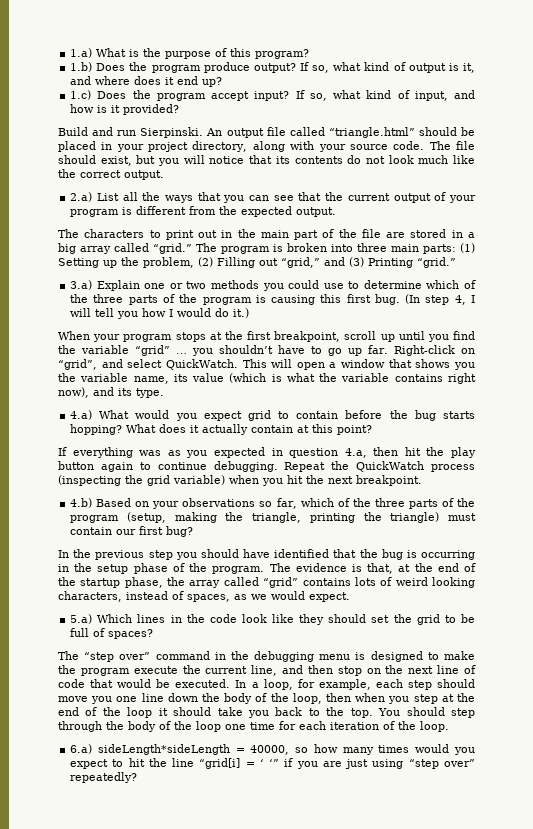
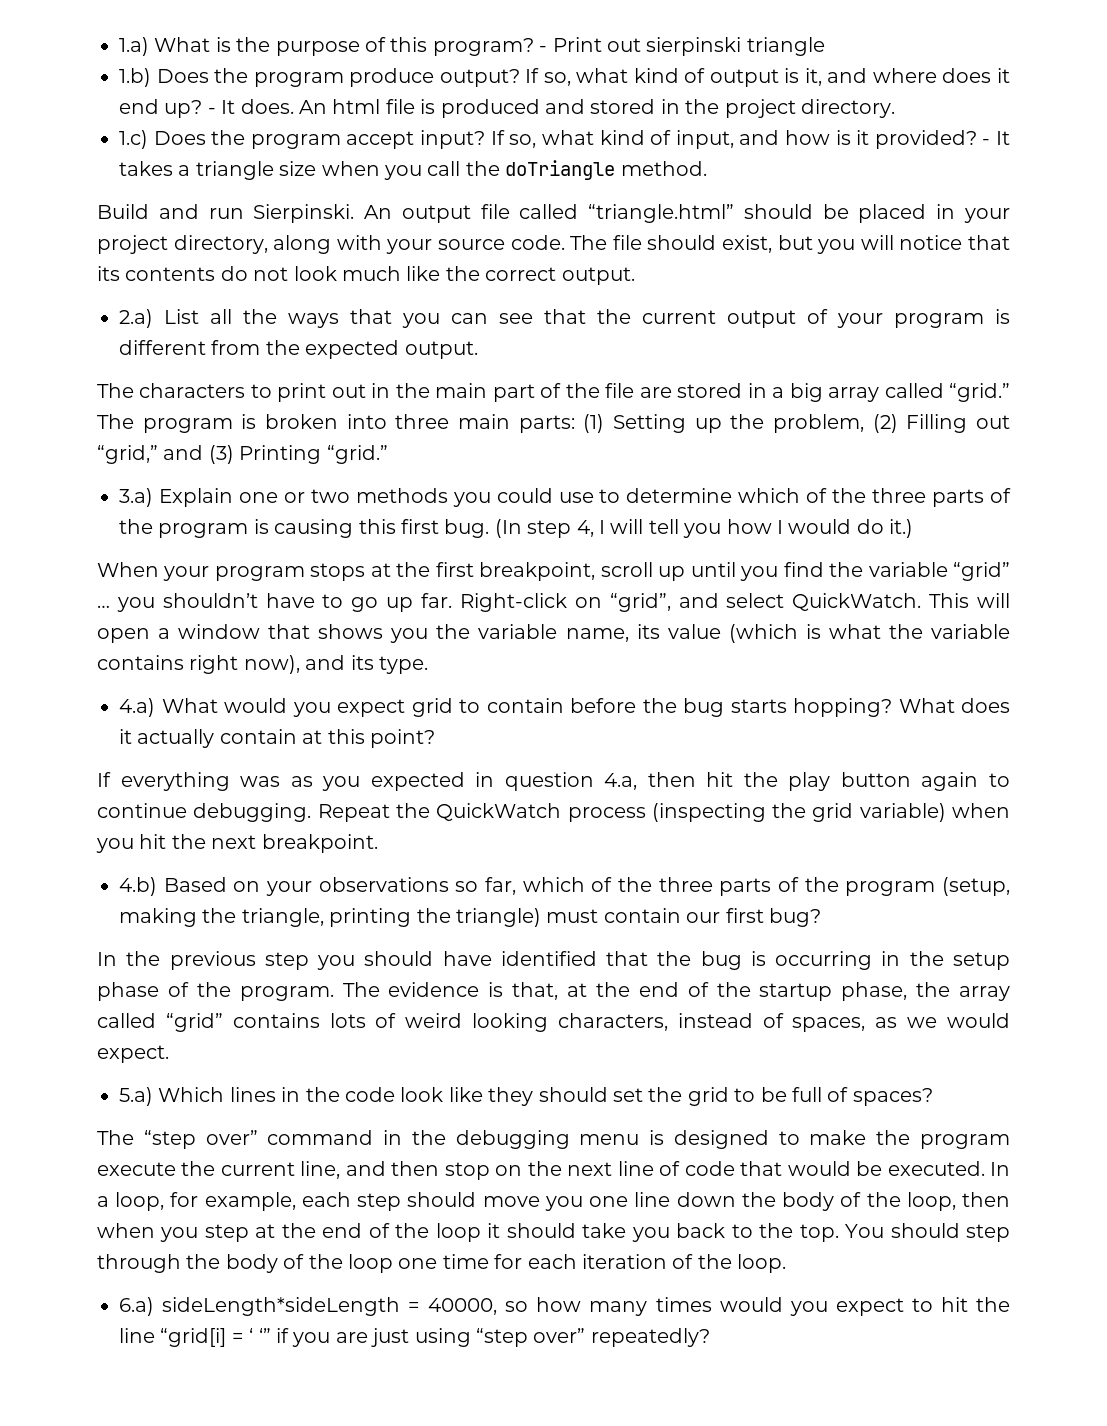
(310, 54) none -> [539,37,825,56] - Print out sierpinski triangle
(223, 82) none -> [207,99,895,118] - It does. An html file is produced and stored in the project directory.
(180, 109) none -> [982,131,1010,145] [119,160,707,180] - It takes a triangle size when you call the doTriangle method.

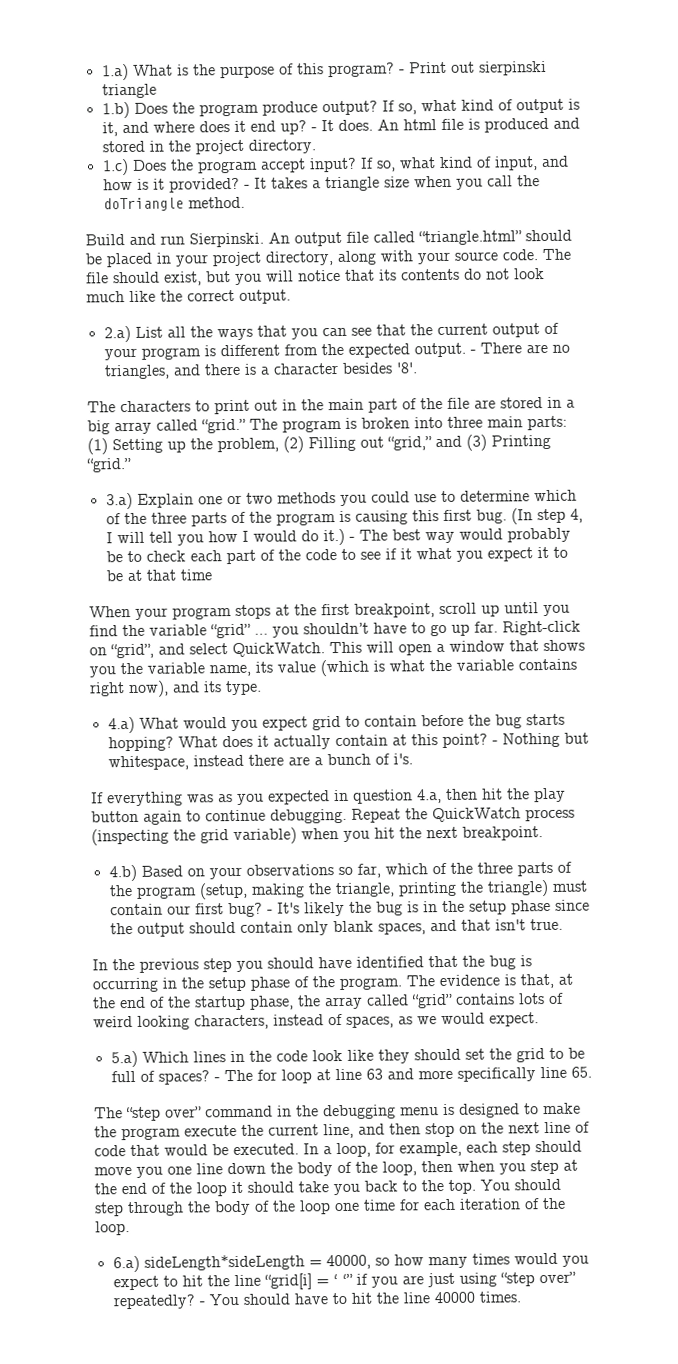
(478, 350) none -> [469,342,570,354] [103,362,418,380] - There are no triangles, and there is a character besides '8'.
(914, 528) none -> [348,527,571,544] [105,546,568,565] [105,569,213,582] - The best way would probably be to check each part of the code to see if it what you expect it to be at that time
(435, 738) none -> [491,732,589,748] [107,753,413,771] - Nothing but whitespace, instead there are a bunch of i's.
(821, 917) none -> [266,899,590,917] [109,918,563,937] - It's likely the bug is in the setup phase since the output should contain only blank spaces, and that isn't true.
(933, 1097) none -> [213,1066,592,1084] - The for loop at line 63 and more specifically line 65.
(710, 1337) none -> [198,1291,521,1306] - You should have to hit the line 40000 times.

